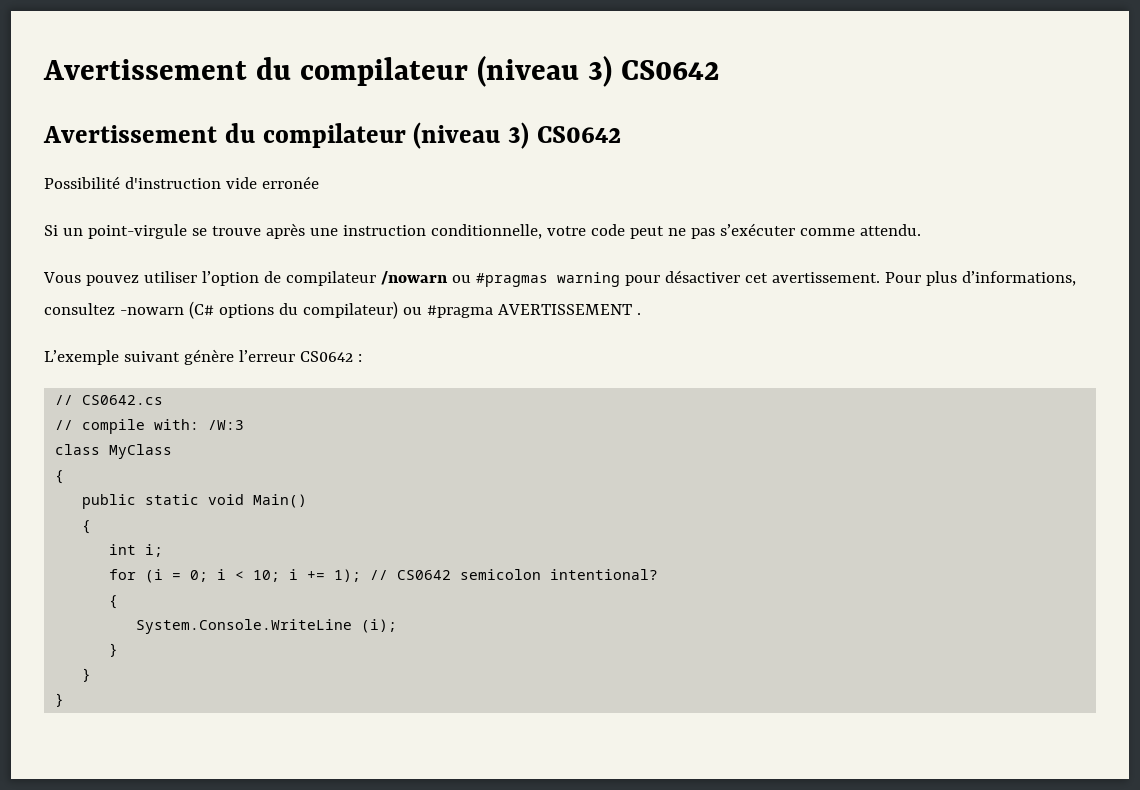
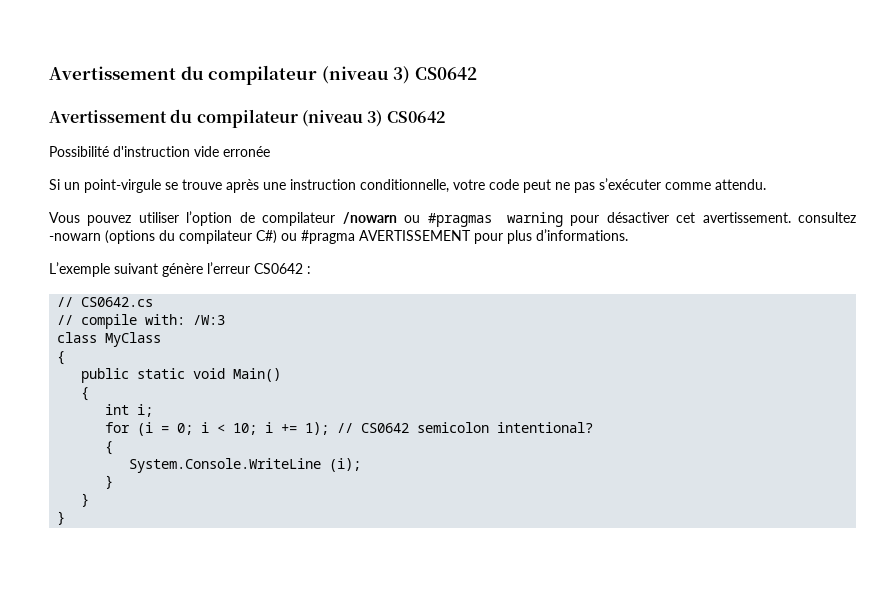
[884,271,1076,286] [44,301,641,319] Pour plus d’informations, consultez -nowarn (C# options du compilateur) ou #pragma AVERTISSEMENT . -> [798,212,857,223] [49,229,628,244] consultez -nowarn (options du compilateur C#) ou #pragma AVERTISSEMENT pour plus d’informations.

